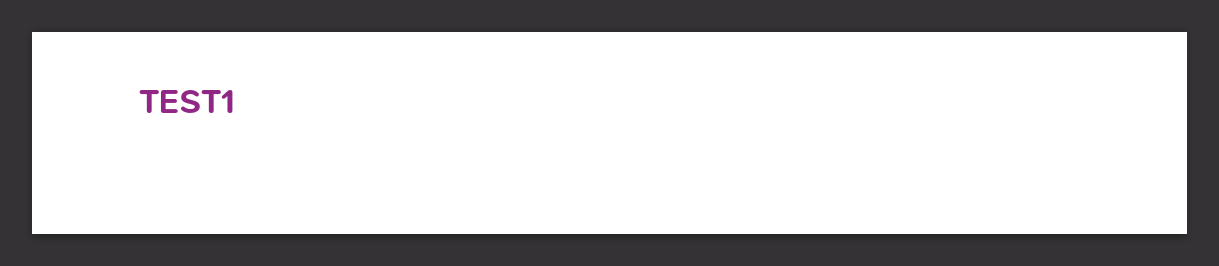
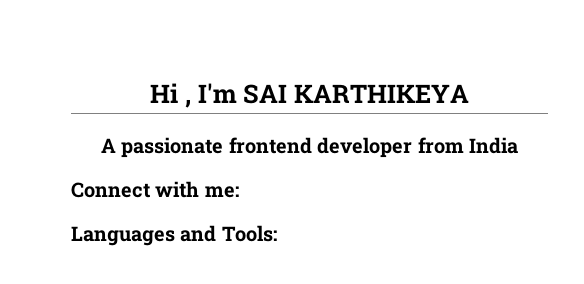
[139,90,235,113] TEST1 -> [149,83,470,108] [101,137,518,158] [71,181,239,198] [71,225,277,246] Hi , I'm SAI KARTHIKEYA // A passionate frontend developer from India // Connect with me: // Languages and Tools:

